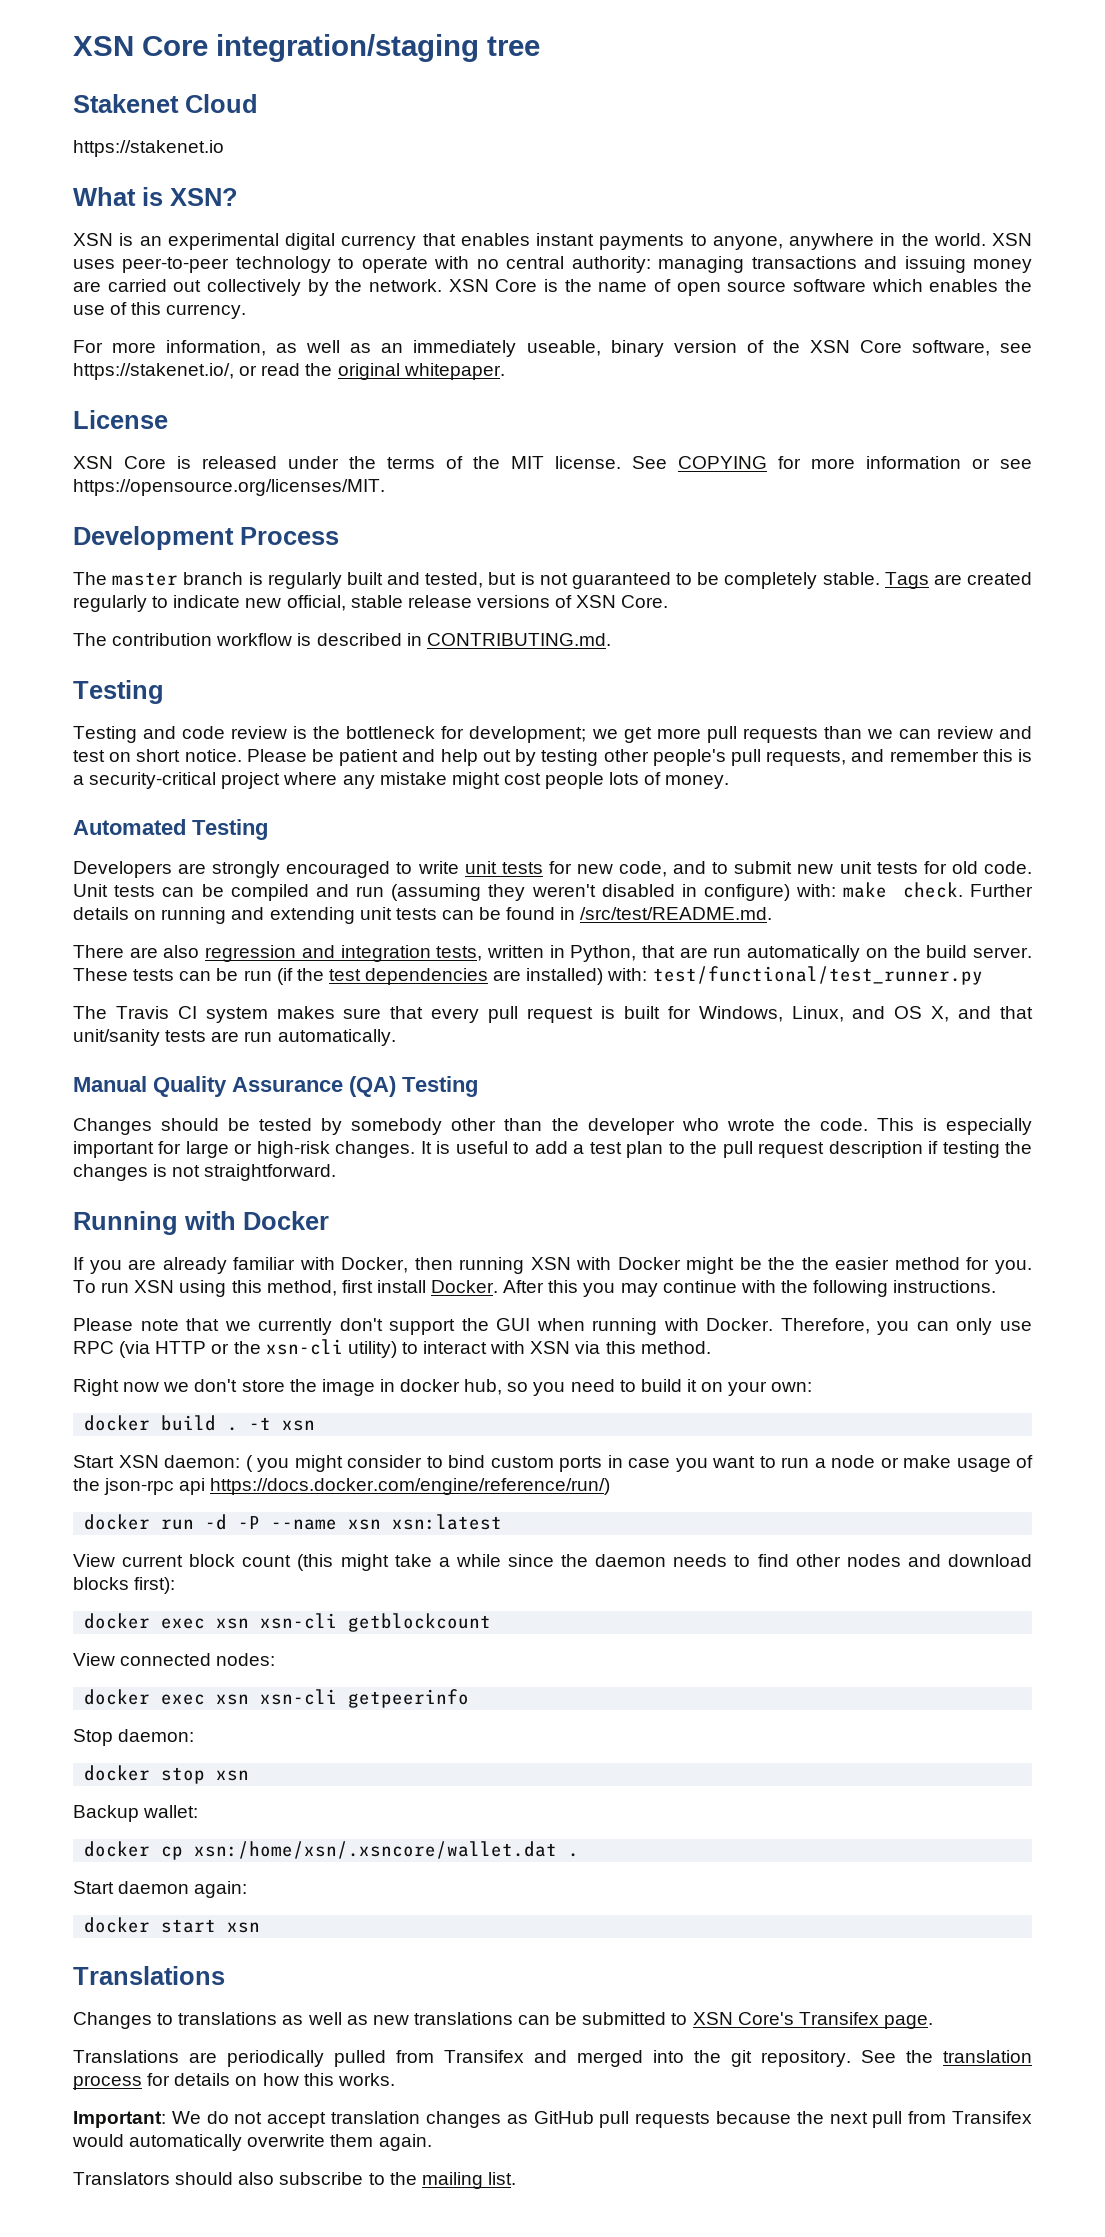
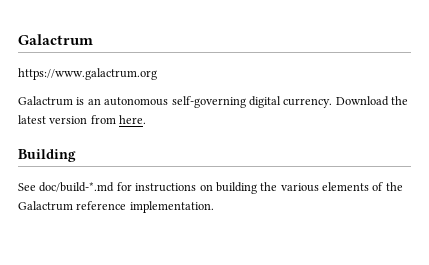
[73,34,540,62] [73,94,258,113] [73,140,224,157] [73,187,238,206] [73,233,1032,250] [73,256,1032,273] [73,279,1032,296] [73,302,247,319] [73,340,1032,357] [73,363,505,380] [73,410,168,429] [73,456,1032,469] [73,479,385,496] [73,526,339,550] [73,572,1032,589] [73,595,669,612] [73,633,611,646] [73,680,164,704] [73,726,1032,743] [73,749,1032,766] [73,772,730,789] [73,819,268,840] [73,861,1032,878] [73,882,1033,901] [73,907,773,924] [73,945,1033,962] [73,966,983,985] [73,1006,1034,1023] [73,1029,396,1046] [73,1076,478,1097] [73,1118,1032,1135] [73,1141,1032,1158] [73,1164,337,1181] [73,1211,329,1235] [73,1257,1032,1274] [73,1280,997,1297] [73,1318,1032,1335] [73,1339,711,1358] [73,1379,813,1396] [84,1415,316,1431] [73,1455,1033,1472] [73,1478,611,1495] [84,1514,503,1530] [73,1554,1032,1571] [73,1577,176,1594] [84,1613,492,1632] [73,1653,276,1666] [84,1689,470,1708] [73,1729,195,1746] [84,1765,250,1784] [73,1805,199,1822] [84,1841,580,1860] [73,1881,248,1898] [84,1917,261,1933] [73,1966,225,1985] [73,2012,933,2029] [73,2050,1032,2067] [73,2073,395,2090] [73,2111,1032,2128] [72,2134,432,2151] [73,2172,516,2189] XSN Core integration/staging tree // Stakenet Cloud // https://stakenet.io // What is XSN? // XSN is an experimental digital currency that enables instant payments to anyone, anywhere in the world. XSN uses peer-to-peer technology to operate with no central authority: managing transactions and issuing money are carried out collectively by the network. XSN Core is the name of open source software which enables the use of this currency. // For more information, as well as an immediately useable, binary version of the XSN Core software, see https://stakenet.io/, or read the original whitepaper. // License // XSN Core is released under the terms of the MIT license. See COPYING for more information or see https://opensource.org/licenses/MIT. // Development Process // The master branch is regularly built and tested, but is not guaranteed to be completely stable. Tags are created regularly to indicate new official, stable release versions of XSN Core. // The contribution workflow is described in CONTRIBUTING.md. // Testing // Testing and code review is the bottleneck for development; we get more pull requests than we can review and test on short notice. Please be patient and help out by testing other people's pull requests, and remember this is a security-critical project where any mistake might cost people lots of money. // Automated Testing // Developers are strongly encouraged to write unit tests for new code, and to submit new unit tests for old code. Unit tests can be compiled and run (assuming they weren't disabled in configure) with: make check. Further details on running and extending unit tests can be found in /src/test/README.md. // There are also regression and integration tests, written in Python, that are run automatically on the build server. These tests can be run (if the test dependencies are installed) with: test/functional/test_runner.py // The Travis CI system makes sure that every pull request is built for Windows, Linux, and OS X, and that unit/sanity tests are run automatically. // Manual Quality Assurance (QA) Testing // Changes should be tested by somebody other than the developer who wrote the code. This is especially important for large or high-risk changes. It is useful to add a test plan to the pull request description if testing the changes is not straightforward. // Running with Docker // If you are already familiar with Docker, then running XSN with Docker might be the the easier method for you. To run XSN using this method, first install Docker. After this you may continue with the following instructions. // Please note that we currently don't support the GUI when running with Docker. Therefore, you can only use RPC (via HTTP or the xsn-cli utility) to interact with XSN via this method. // Right now we don't store the image in docker hub, so you need to build it on your own: // docker build . -t xsn // Start XSN daemon: ( you might consider to bind custom ports in case you want to run a node or make usage of the json-rpc api https://docs.docker.com/engine/reference/run/) // docker run -d -P --name xsn xsn:latest // View current block count (this might take a while since the daemon needs to find other nodes and download blocks first): // docker exec xsn xsn-cli getblockcount // View connected nodes: // docker exec xsn xsn-cli getpeerinfo // Stop daemon: // docker stop xsn // Backup wallet: // docker cp xsn:/home/xsn/.xsncore/wallet.dat . // Start daemon again: // docker start xsn // Translations // Changes to translations as well as new translations can be submitted to XSN Core's Transifex page. // Translations are periodically pulled from Transifex and merged into the git repository. See the translation process for details on how this works. // Important: We do not accept translation changes as GitHub pull requests because the next pull from Transifex would automatically overwrite them again. // Translators should also subscribe to the mailing list. -> [18,34,93,45] [18,68,157,80] [18,96,408,108] [18,115,147,124] [18,149,76,162] [18,182,403,194] [18,201,214,213] Galactrum // https://www.galactrum.org // Galactrum is an autonomous self-governing digital currency. Download the latest version from here. // Building // See doc/build-*.md for instructions on building the various elements of the Galactrum reference implementation.

